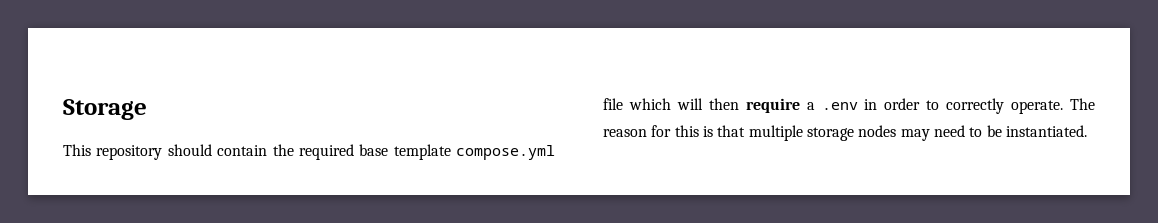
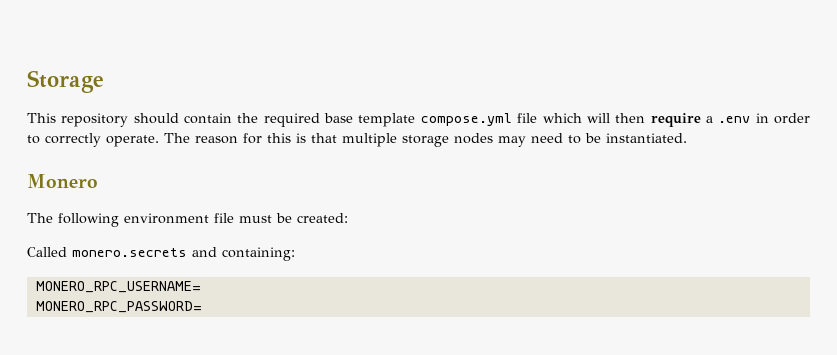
(1087, 131) none -> [27,174,98,188] [27,213,348,227] [27,247,295,261] [35,281,201,293] [35,301,202,313] // Monero // The following environment file must be created: // Called monero.secrets and containing: // MONERO_RPC_USERNAME= // MONERO_RPC_PASSWORD=

